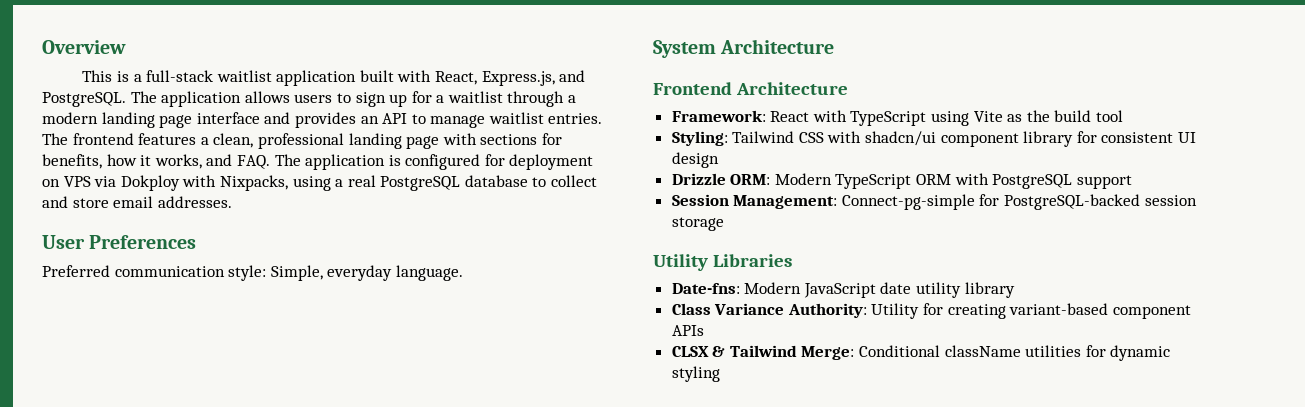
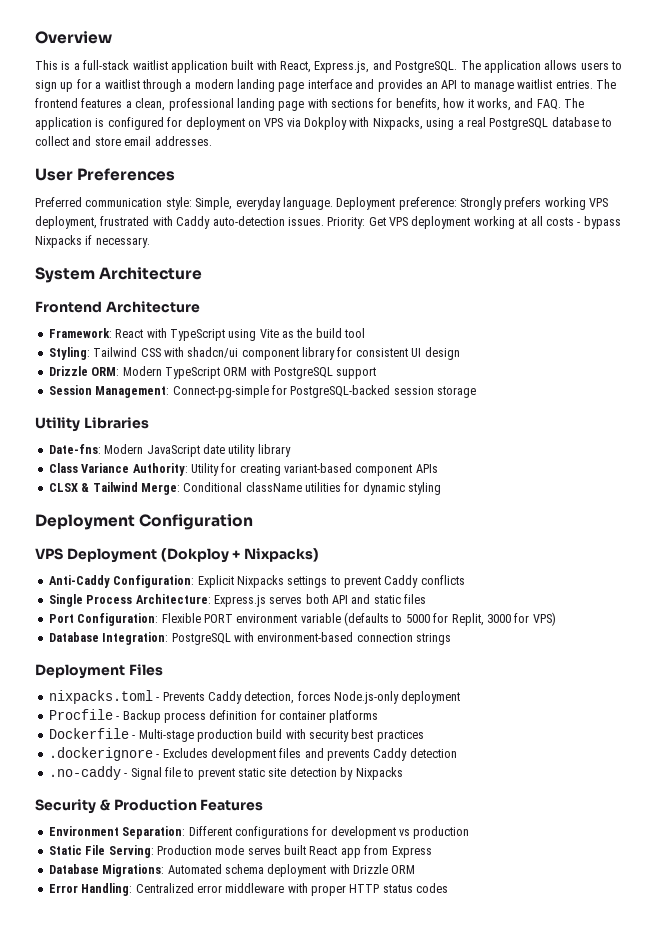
(463, 273) none -> [336,197,609,210] [35,216,621,229] [35,235,150,248] Deployment preference: Strongly prefers working VPS deployment, frustrated with Caddy auto-detection issues. Priority: Get VPS deployment working at all costs - bypass Nixpacks if necessary.
(720, 374) none -> [35,514,254,530] [35,548,320,563] [48,575,465,588] [48,594,427,607] [48,612,556,626] [48,632,451,645] [35,664,163,679] [48,690,461,704] [48,709,379,723] [48,728,424,742] [48,747,457,761] [48,766,403,780] [35,799,264,814] [48,826,470,839] [48,845,432,858] [48,864,416,877] [48,883,449,896] // Deployment Configuration // VPS Deployment (Dokploy + Nixpacks) // Anti-Caddy Configuration: Explicit Nixpacks settings to prevent Caddy conflicts // Single Process Architecture: Express.js serves both API and static files // Port Configuration: Flexible PORT environment variable (defaults to 5000 for Replit, 3000 for VPS) // Database Integration: PostgreSQL with environment-based connection strings // Deployment Files // nixpacks.toml - Prevents Caddy detection, forces Node.js-only deployment // Procfile - Backup process definition for container platforms // Dockerfile - Multi-stage production build with security best practices // .dockerignore - Excludes development files and prevents Caddy detection // .no-caddy - Signal file to prevent static site detection by Nixpacks // Security & Production Features // Environment Separation: Different configurations for development vs production // Static File Serving: Production mode serves built React app from Express // Database Migrations: Automated schema deployment with Drizzle ORM // Error Handling: Centralized error middleware with proper HTTP status codes

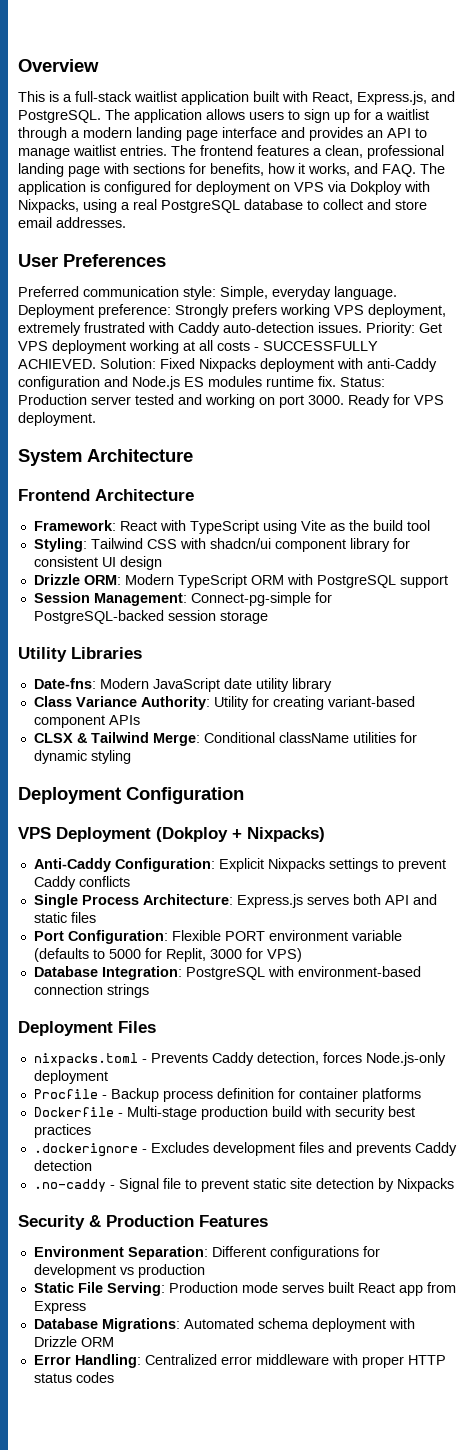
(97, 222) none -> [18,322,81,336] extremely
[583,216,621,229] [35,235,150,248] bypass Nixpacks if necessary. -> [263,341,378,351] [18,358,437,372] [18,376,385,390] [18,394,444,408] [18,412,96,426] SUCCESSFULLY ACHIEVED. Solution: Fixed Nixpacks deployment with anti-Caddy configuration and Node.js ES modules runtime fix. Status: Production server tested and working on port 3000. Ready for VPS deployment.

